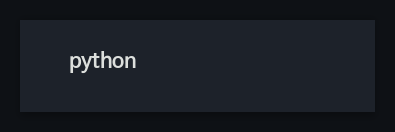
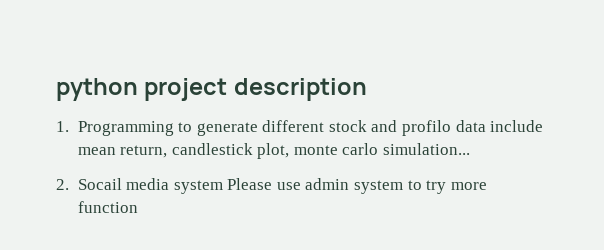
(136, 62) none -> [144,78,367,101] [56,120,544,136] [77,143,471,159] [56,178,487,194] [77,201,138,213] project description // 1. Programming to generate different stock and profilo data include mean return, candlestick plot, monte carlo simulation... // 2. Socail media system Please use admin system to try more function

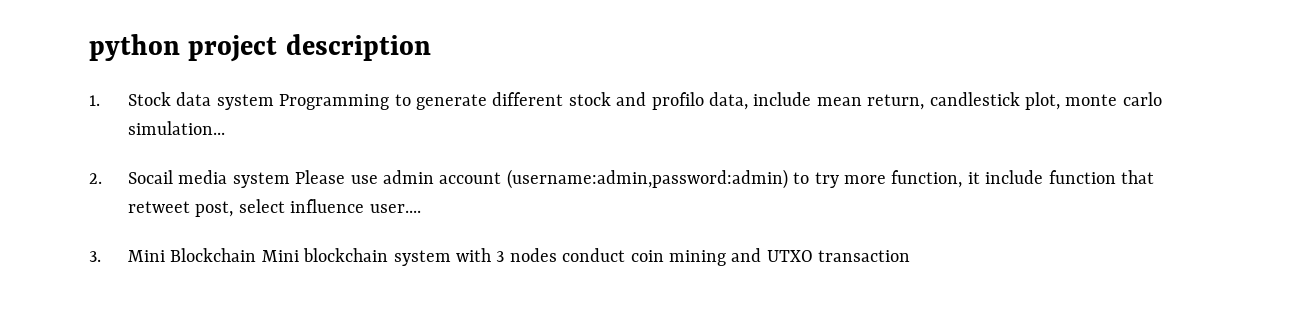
(69, 126) none -> [128,92,274,110] Stock data system
[455,120,486,132] data -> [709,92,749,110] data,
[354,180,404,194] system -> [439,169,788,189] account (username:admin,password:admin)
[77,201,138,213] function -> [891,170,1155,188] [128,199,421,217] [89,248,911,266] function, it include function that retweet post, select influence user.... // 3. Mini Blockchain Mini blockchain system with 3 nodes conduct coin mining and UTXO transaction

